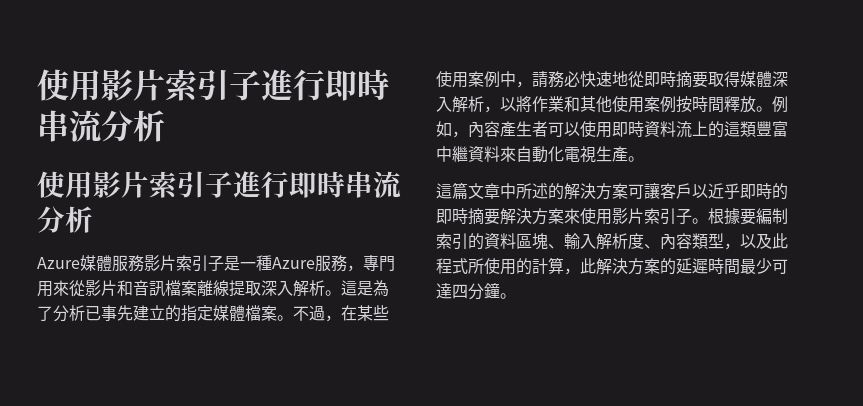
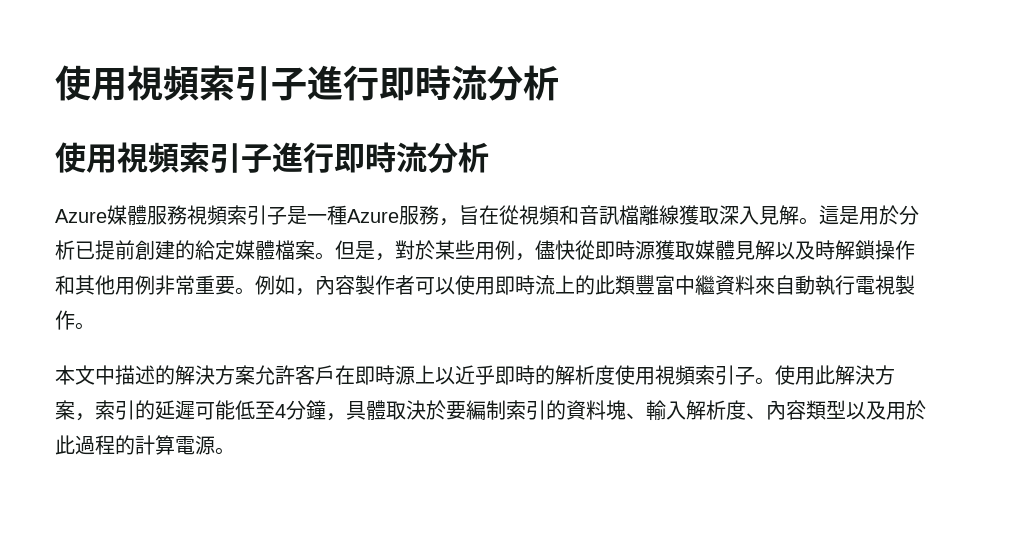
[37,69,389,101] [37,110,69,142] 使用影片索引子進行即時串 -> [55,65,451,101] 使用視頻索引子進行即時
[93,171,373,198] 影片索引子進行即時串 -> [117,142,396,173] 視頻索引子進行即時
[144,255,176,271] 影片 -> [187,205,227,225] 視頻
[363,255,395,272] [37,280,389,297] [37,305,389,322] [436,71,788,88] [436,96,756,113] 專門用來從影片和音訊檔案離線提取深入解析。這是為了分析已事先建立的指定媒體檔案。不過，在某些使用案例中，請務必快速地從即時摘要取得媒體深入解析，以將作業和其他使用案例按時間釋放 -> [459,205,919,225] [55,240,915,261] [55,275,235,295] 旨在從視頻和音訊檔離線獲取深入見解。這是用於分析已提前創建的給定媒體檔案。但是，對於某些用例，儘快從即時源獲取媒體見解以及時解鎖操作和其他用例非常重要
[500,121,532,137] 產生 -> [355,275,395,295] 製作
[644,121,740,138] 資料流上的這 -> [535,275,615,295] 流上的此
[548,146,644,163] [436,182,788,200] [436,208,740,225] 化電視生產。 // 這篇文章中所述的解決方案可讓客戶以近乎即時的即時摘要解決方案來使用影片索引子。根據 -> [815,275,915,295] [55,310,95,330] [55,365,895,385] [55,400,446,421] 執行電視製作。 // 本文中描述的解決方案允許客戶在即時源上以近乎即時的解析度使用視頻索引子。使用此解決方案，索引的延遲可能低至4分鐘，具體取決於
[516,233,532,249] 區 -> (606, 410) none
[724,233,788,250] [436,257,788,275] [436,283,500,300] ，以及此程式所使用的計算，此解決方案的延遲時間最少可達四分鐘 -> [846,400,926,420] [55,435,215,455] 以及用於此過程的計算電源

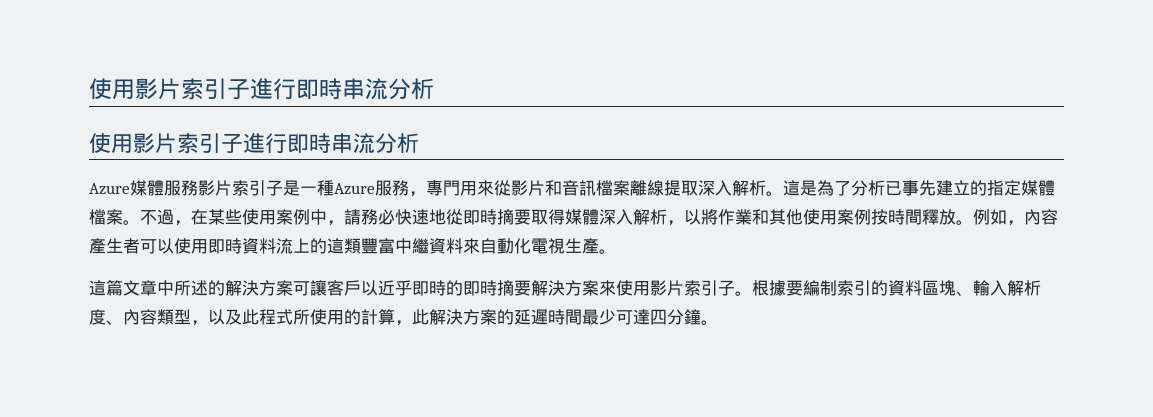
[55,65,451,101] 使用視頻索引子進行即時 -> [89,78,365,100] 使用影片索引子進行即時串
[117,142,396,173] 視頻索引子進行即時 -> [133,132,353,154] 影片索引子進行即時串
[187,205,227,225] 視頻 -> [198,180,232,196] 影片
[459,205,919,225] [55,240,915,261] [55,275,235,295] 旨在從視頻和音訊檔離線獲取深入見解。這是用於分析已提前創建的給定媒體檔案。但是，對於某些用例，儘快從即時源獲取媒體見解以及時解鎖操作和其他用例非常重要 -> [426,179,1055,196] [89,209,956,226] 專門用來從影片和音訊檔案離線提取深入解析。這是為了分析已事先建立的指定媒體檔案。不過，在某些使用案例中，請務必快速地從即時摘要取得媒體深入解析，以將作業和其他使用案例按時間釋放
[355,275,395,295] 製作 -> [89,238,123,254] 產生
[535,275,615,295] 流上的此 -> [242,237,344,254] 資料流上的這
[815,275,915,295] [55,310,95,330] [55,365,895,385] [55,400,446,421] 執行電視製作。 // 本文中描述的解決方案允許客戶在即時源上以近乎即時的解析度使用視頻索引子。使用此解決方案，索引的延遲可能低至4分鐘，具體取決於 -> [514,238,616,254] [89,279,786,296] 化電視生產。 // 這篇文章中所述的解決方案可讓客戶以近乎即時的即時摘要解決方案來使用影片索引子。根據
(606, 410) none -> [922,280,939,295] 區
[846,400,926,420] [55,435,215,455] 以及用於此過程的計算電源 -> [191,309,701,326] ，以及此程式所使用的計算，此解決方案的延遲時間最少可達四分鐘

